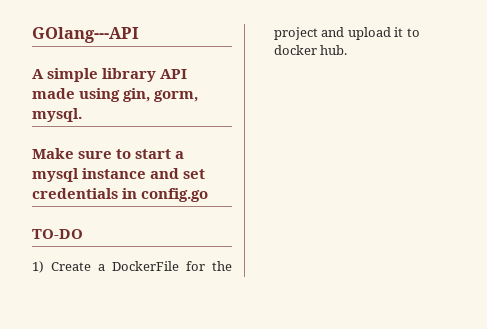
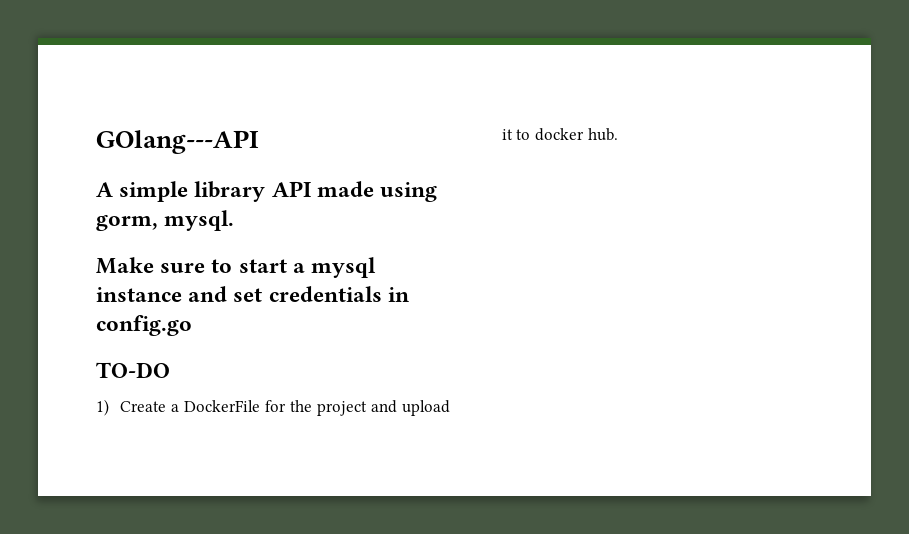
[123,88,151,102] gin, -> (438, 192) none

